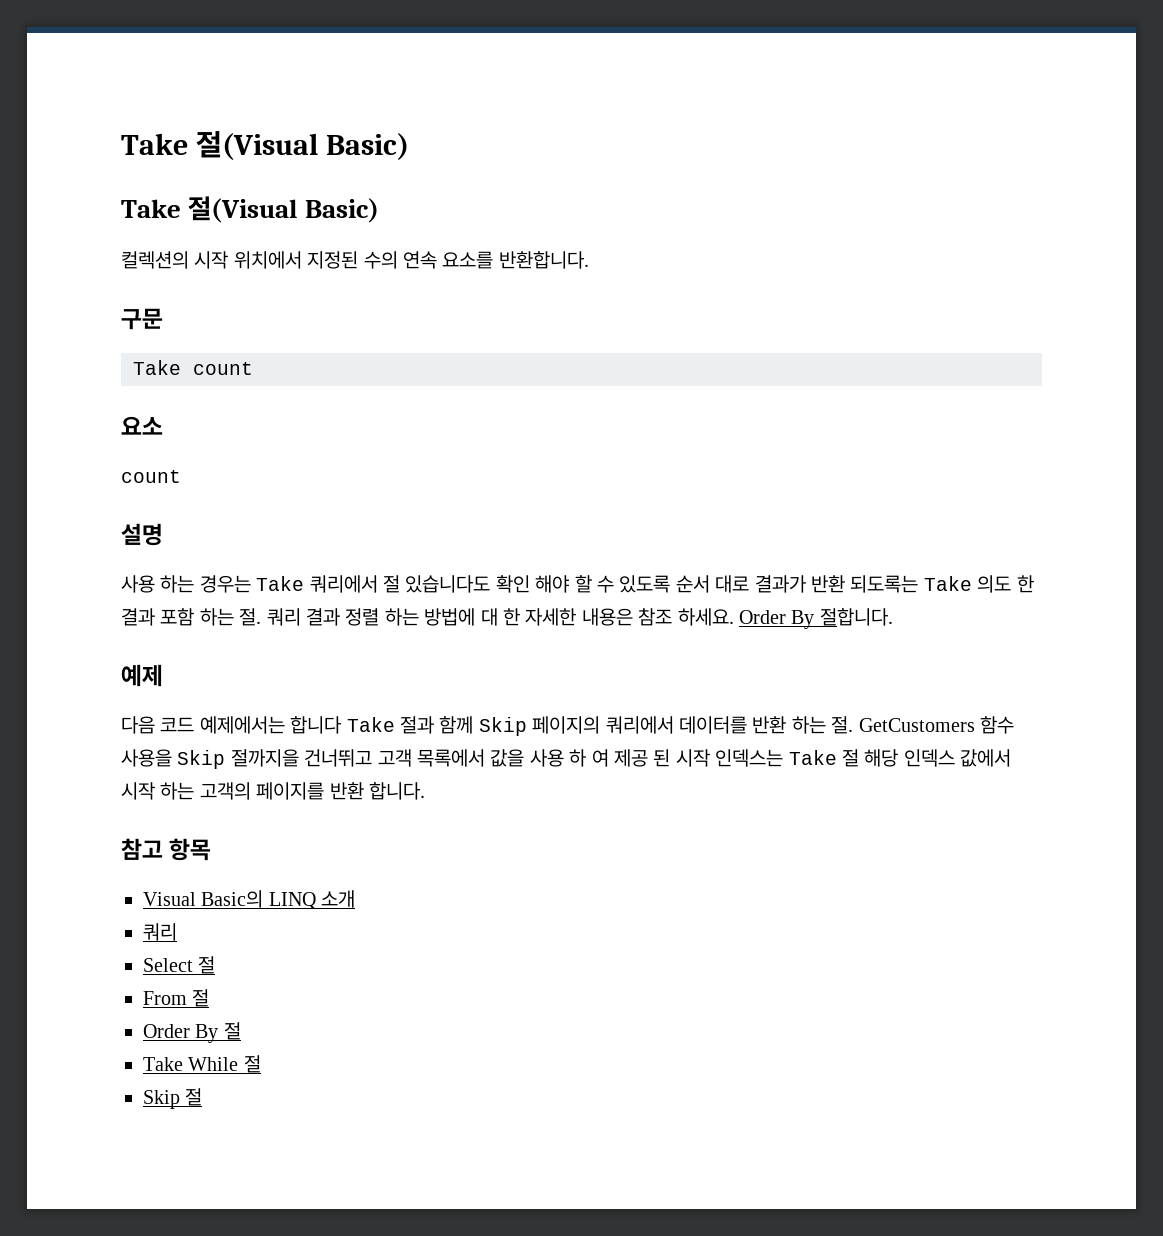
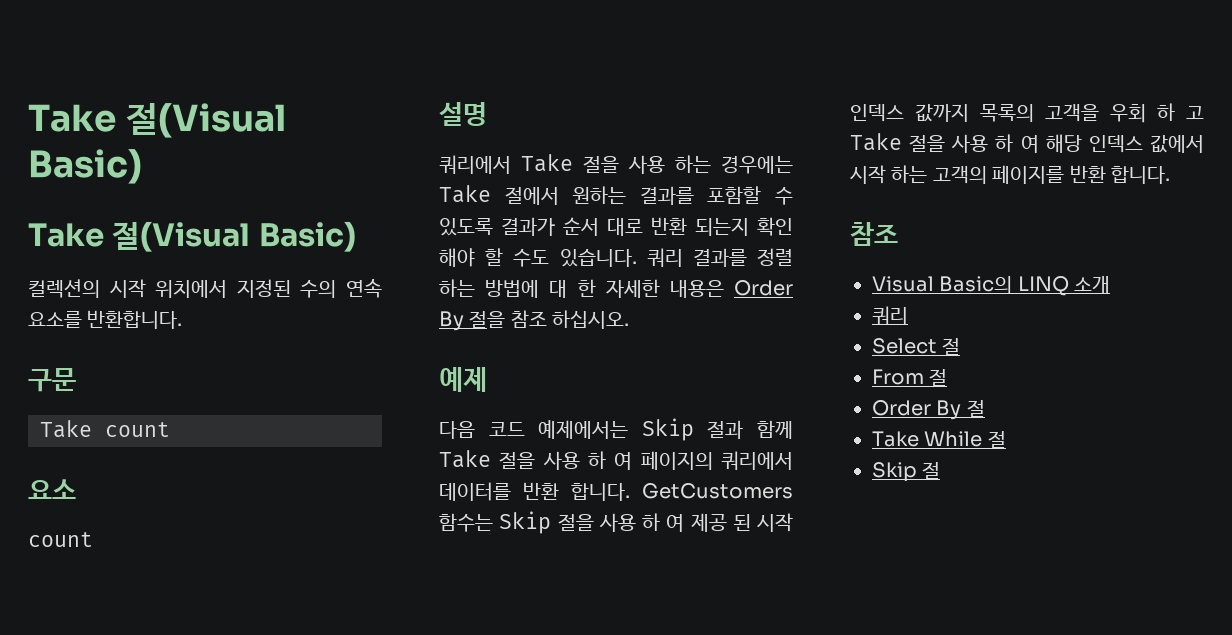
[121,575,1034,593] [121,608,340,626] 사용 하는 경우는 Take 쿼리에서 절 있습니다도 확인 해야 할 수 있도록 순서 대로 결과가 반환 되도록는 Take 의도 한 결과 포함 하는 절. 쿼리 결과 -> [439,154,793,174] [439,185,793,205] [439,217,793,236] [439,248,747,267] 쿼리에서 Take 절을 사용 하는 경우에는 Take 절에서 원하는 결과를 포함할 수 있도록 결과가 순서 대로 반환 되는지 확인 해야 할 수도 있습니다. 쿼리 결과를
[638,608,893,629] 참조 하세요. Order By 절합니다. -> [734,280,793,296] [439,310,630,331] Order By 절을 참조 하십시오.
[290,716,1014,736] [121,749,525,769] 합니다 Take 절과 함께 Skip 페이지의 쿼리에서 데이터를 반환 하는 절. GetCustomers 함수 사용을 Skip 절까지을 건너뛰고 고객 목록에서 값을 -> [641,418,793,441] [439,450,793,470] [439,482,793,501] [439,511,594,534] Skip 절과 함께 Take 절을 사용 하 여 페이지의 쿼리에서 데이터를 반환 합니다. GetCustomers 함수는 Skip 절을
[715,749,859,767] 인덱스는 Take 절 -> [850,103,1204,123] [850,133,1039,153] 인덱스 값까지 목록의 고객을 우회 하 고 Take 절을 사용 하 여
[121,838,212,861] 참고 항목 -> [850,222,898,246] 참조

